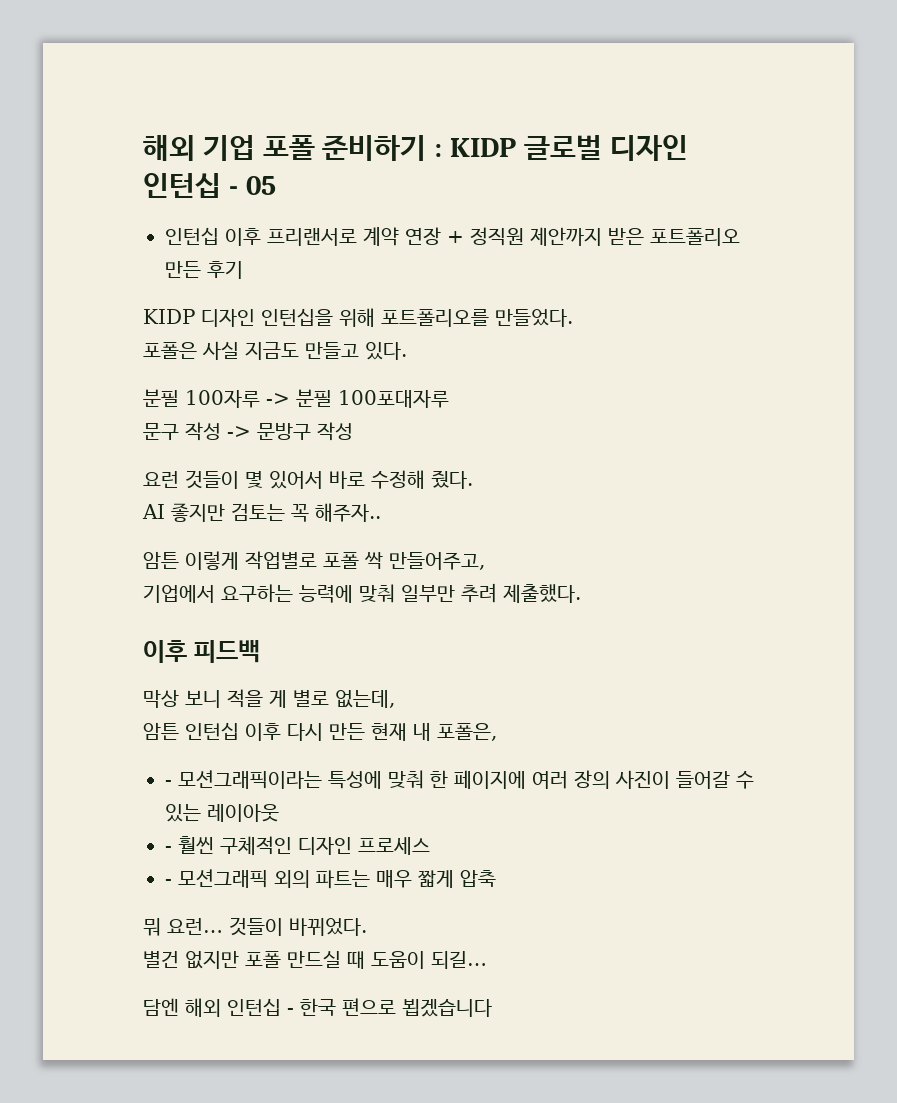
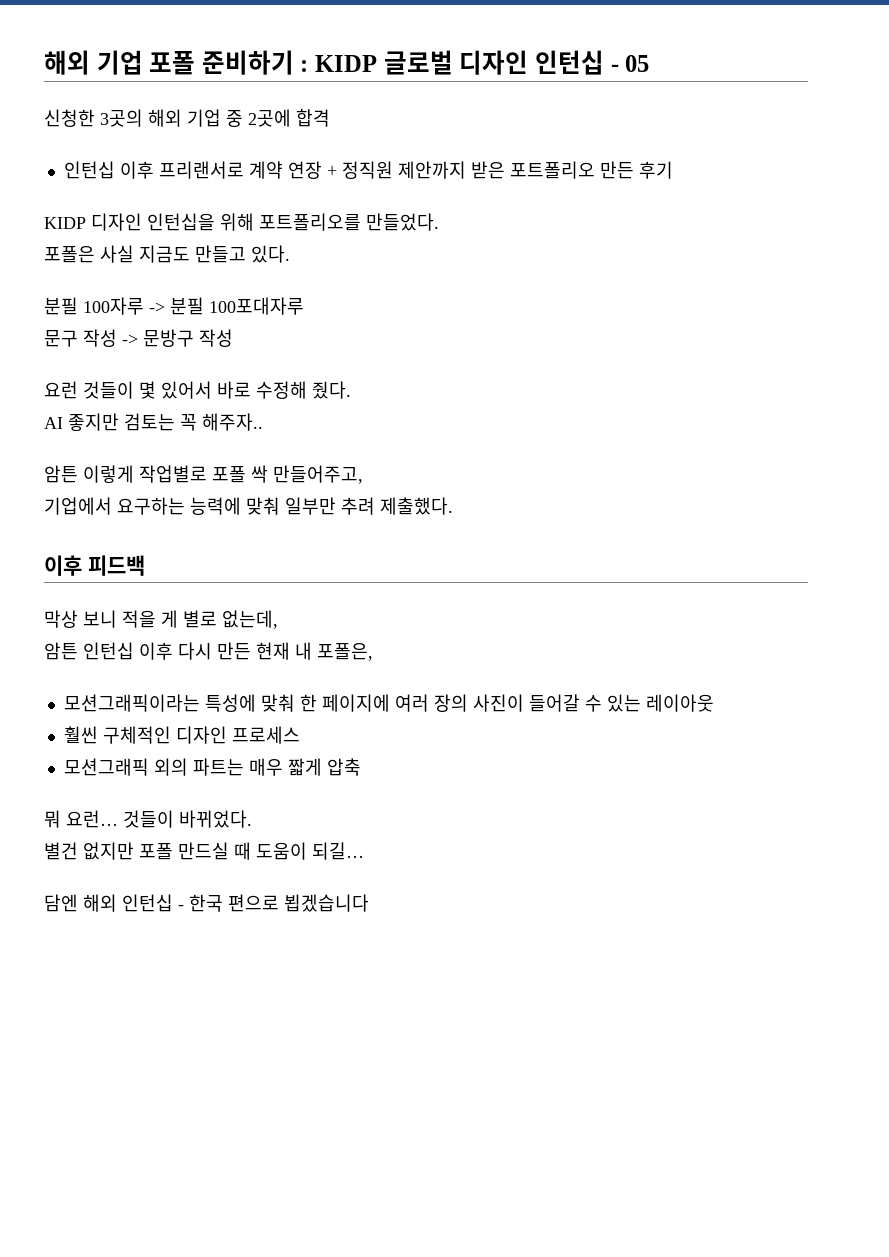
(276, 185) none -> [44,109,330,127] // 신청한 3곳의 해외 기업 중 2곳에 합격
[165,780,172,786] - -> (373, 652) none
[165,846,172,852] - -> (714, 703) none
[165,879,172,885] - -> (300, 735) none

